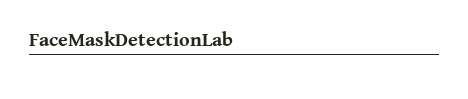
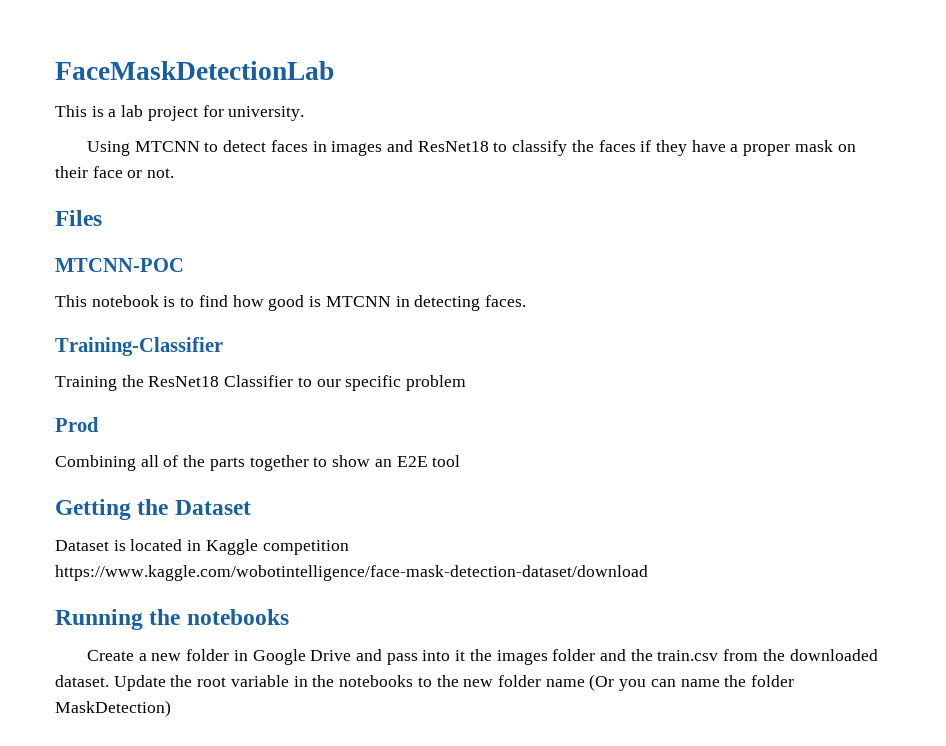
(233, 38) none -> [55,105,305,121] [86,140,856,156] [55,166,175,178] [55,210,102,226] [55,258,184,272] [55,295,526,311] [55,337,223,356] [55,375,467,391] [55,417,99,432] [55,455,461,471] [55,499,251,520] [55,539,349,555] [55,565,648,581] [55,609,289,630] [86,649,878,665] [55,674,795,691] [55,700,171,717] // This is a lab project for university. // Using MTCNN to detect faces in images and ResNet18 to classify the faces if they have a proper mask on their face or not. // Files // MTCNN-POC // This notebook is to find how good is MTCNN in detecting faces. // Training-Classifier // Training the ResNet18 Classifier to our specific problem // Prod // Combining all of the parts together to show an E2E tool // Getting the Dataset // Dataset is located in Kaggle competition https://www.kaggle.com/wobotintelligence/face-mask-detection-dataset/download // Running the notebooks // Create a new folder in Google Drive and pass into it the images folder and the train.csv from the downloaded dataset. Update the root variable in the notebooks to the new folder name (Or you can name the folder MaskDetection)

